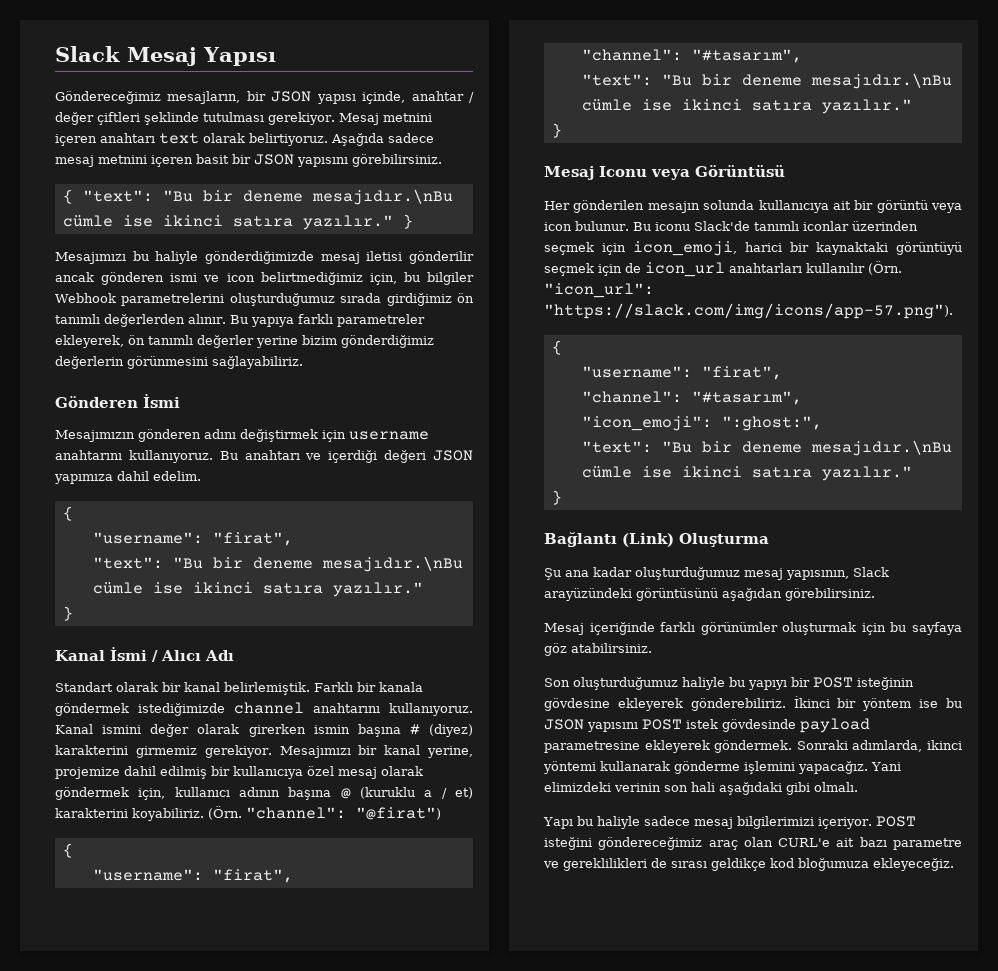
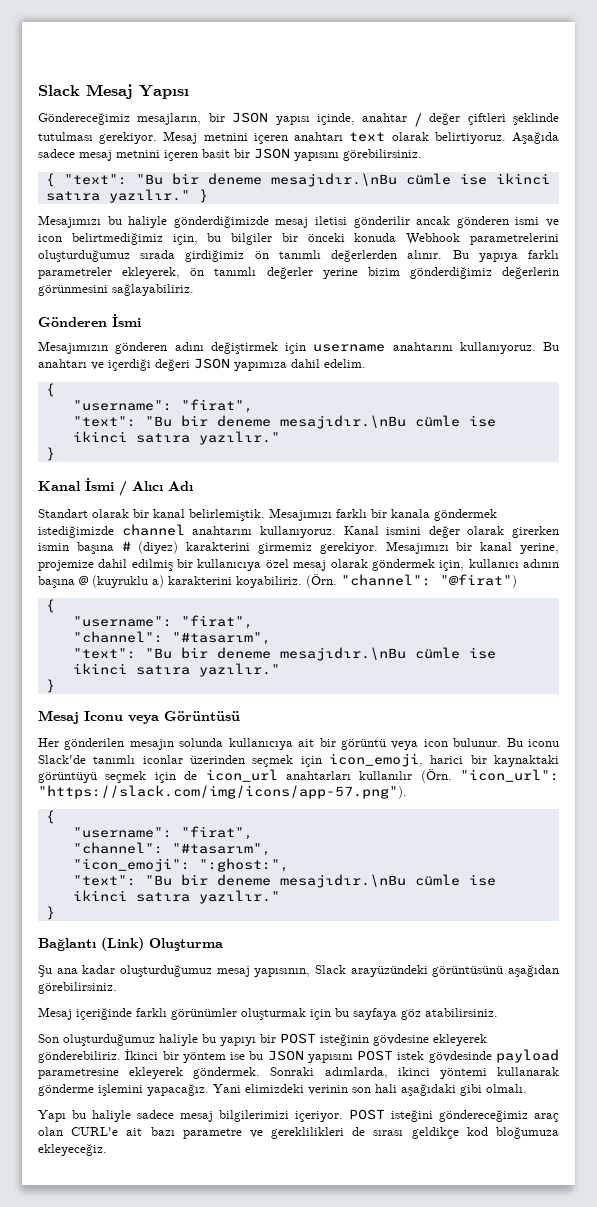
(474, 278) none -> [281,233,397,242] bir önceki konuda
[314,682,353,692] Farklı -> [269,508,367,521] Mesajımızı farklı
[360,787,473,799] (kuruklu a / et) -> [92,575,164,588] (kuyruklu a)

